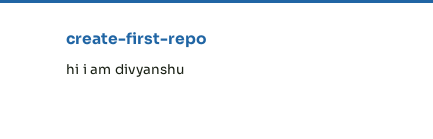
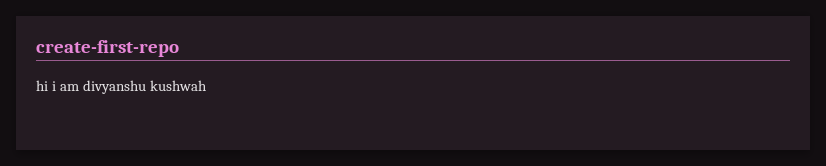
(184, 70) none -> [149,80,207,91] kushwah

